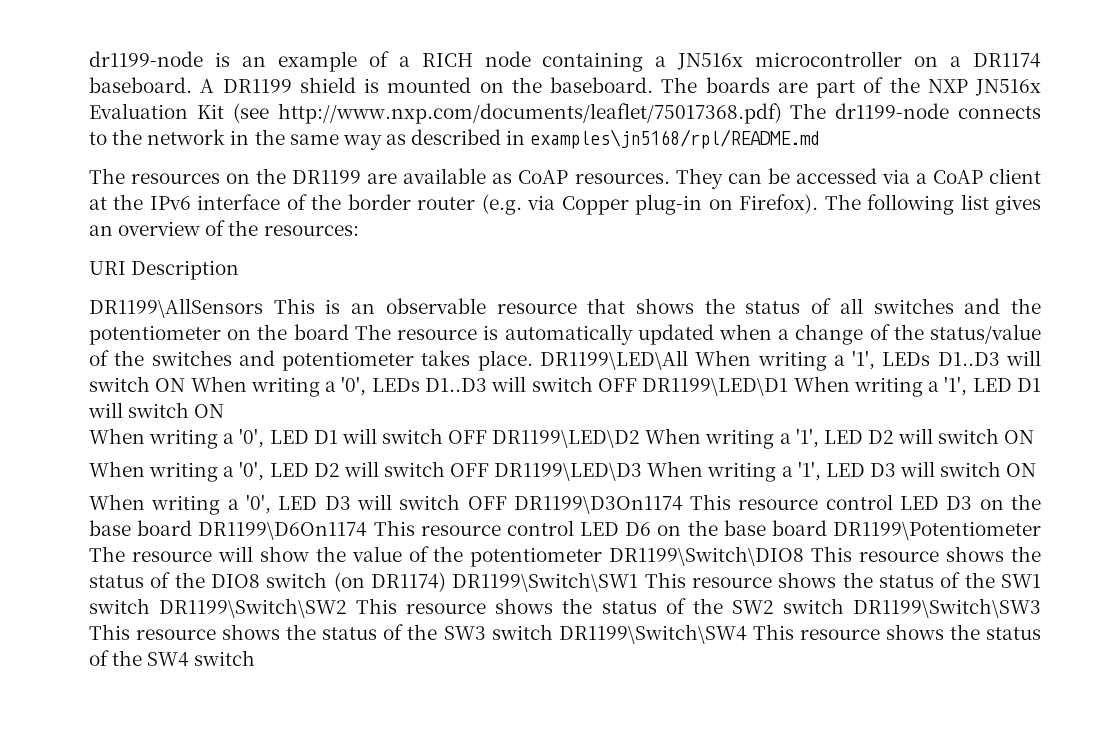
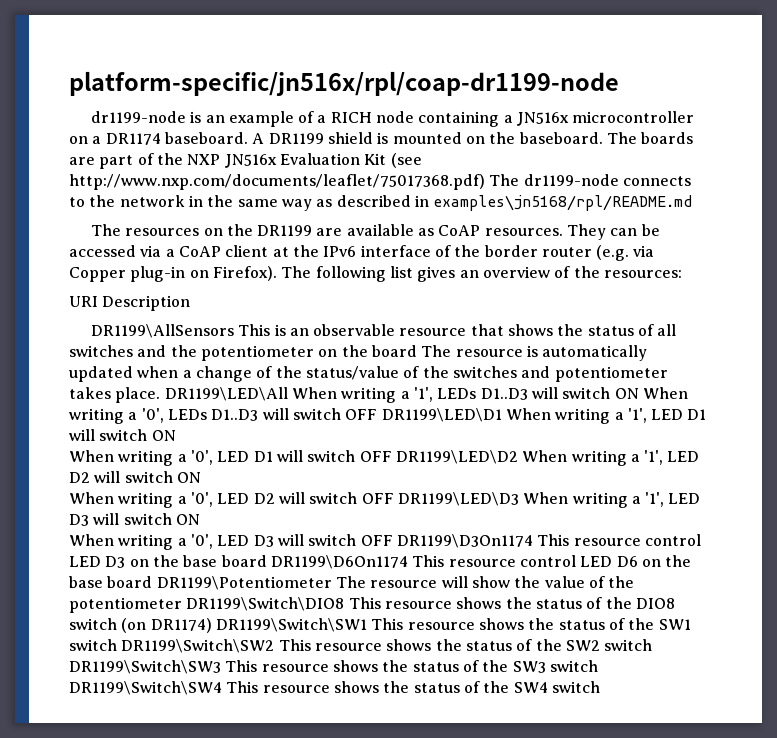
(89, 59) none -> [69,71,619,96] platform-specific/jn516x/rpl/coap-dr1199-node //

